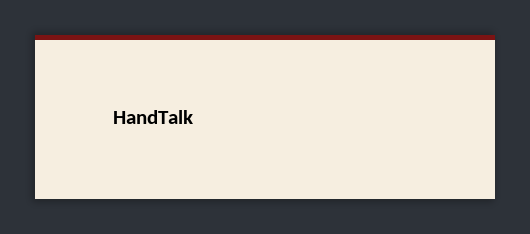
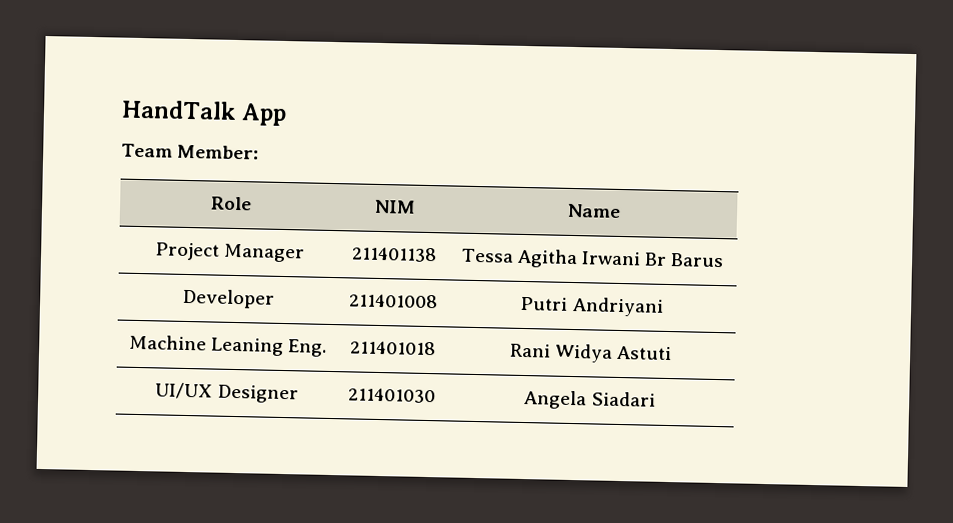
(193, 117) none -> [241,103,288,127] [121,143,260,160] [210,196,252,211] [374,199,416,214] [566,203,621,218] [153,242,306,263] [351,246,437,263] [460,248,725,269] [182,288,275,309] [349,293,438,309] [520,296,664,317] [128,334,328,357] [349,340,436,356] [509,343,673,363] [155,382,299,404] [347,387,436,404] [523,390,656,410] App // Team Member: // Role | NIM | Name // Project Manager | 211401138 | Tessa Agitha Irwani Br Barus // Developer | 211401008 | Putri Andriyani // Machine Leaning Eng. | 211401018 | Rani Widya Astuti // UI/UX Designer | 211401030 | Angela Siadari

